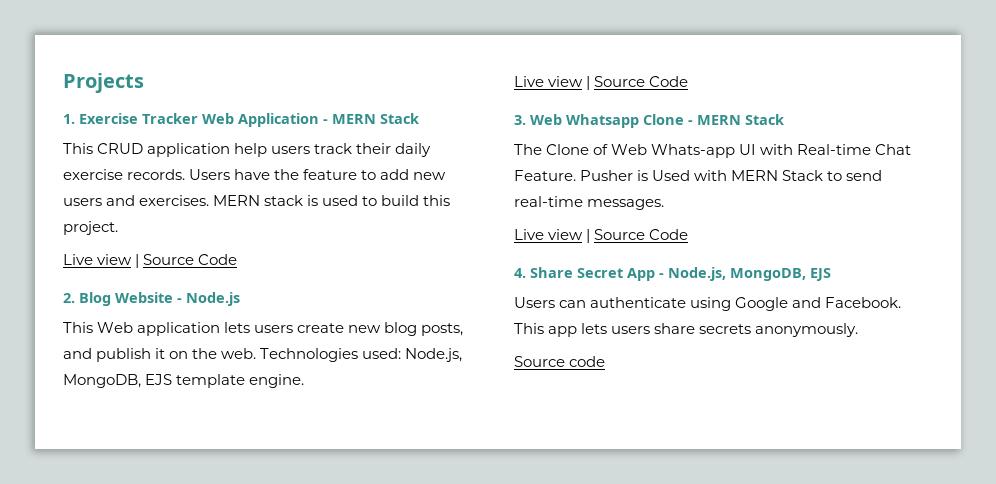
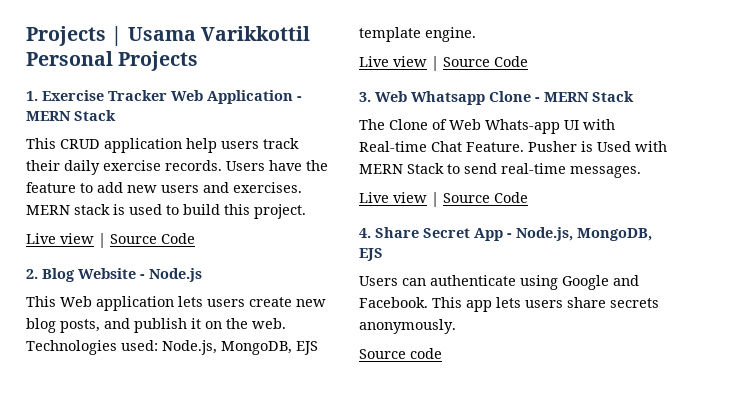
[63,73,144,93] Projects -> [26,26,310,46] [26,51,199,71] Projects | Usama Varikkottil Personal Projects

